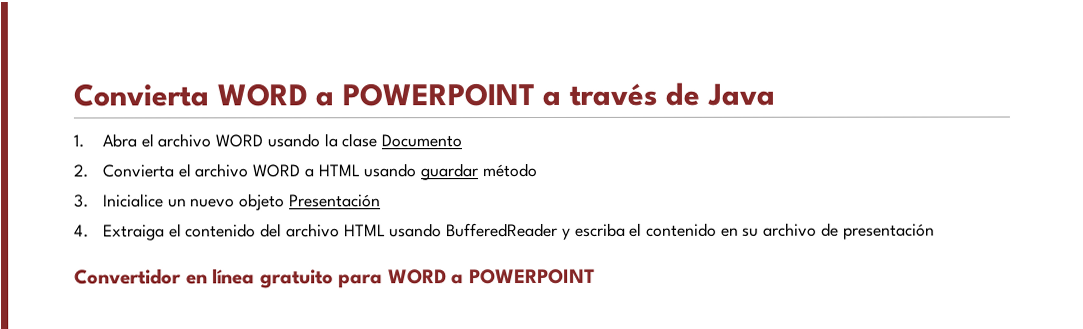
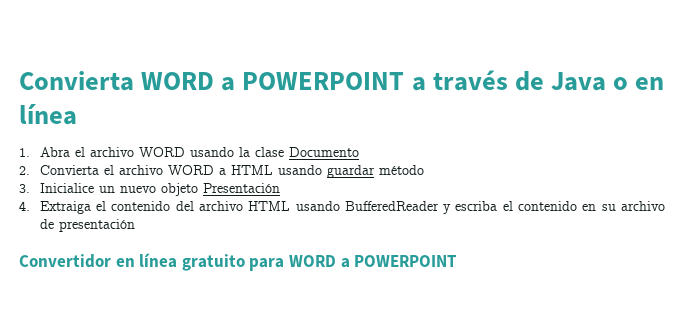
(775, 94) none -> [613,77,665,90] [19,104,77,125] o en línea

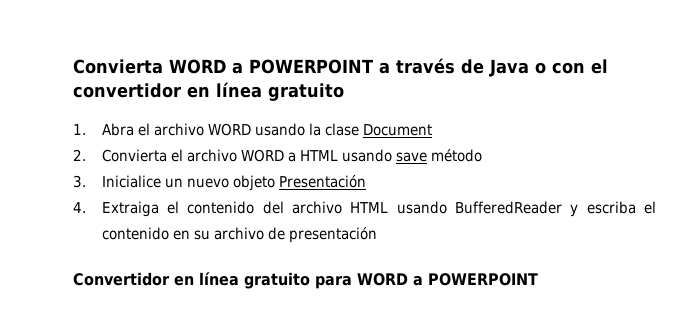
[635,77,665,90] [19,104,77,125] en línea -> [552,59,608,74] [73,82,344,101] con el convertidor en línea gratuito
[288,147,359,157] Documento -> [363,124,433,136] Document
[326,165,375,178] guardar -> [396,152,428,162] save

